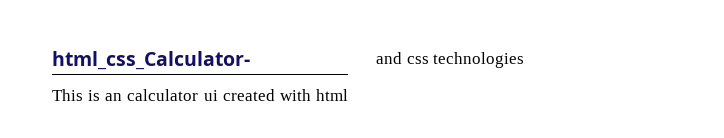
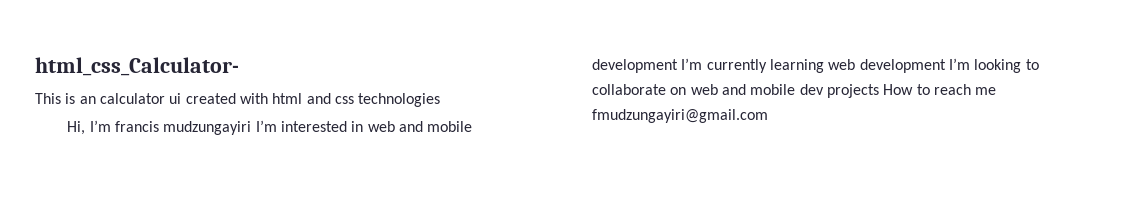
(525, 60) none -> [67,120,473,135] [592,58,1039,73] [592,84,997,98] [592,109,768,123] // Hi, I’m francis mudzungayiri I’m interested in web and mobile development I’m currently learning web development I’m looking to collaborate on web and mobile dev projects How to reach me fmudzungayiri@gmail.com

